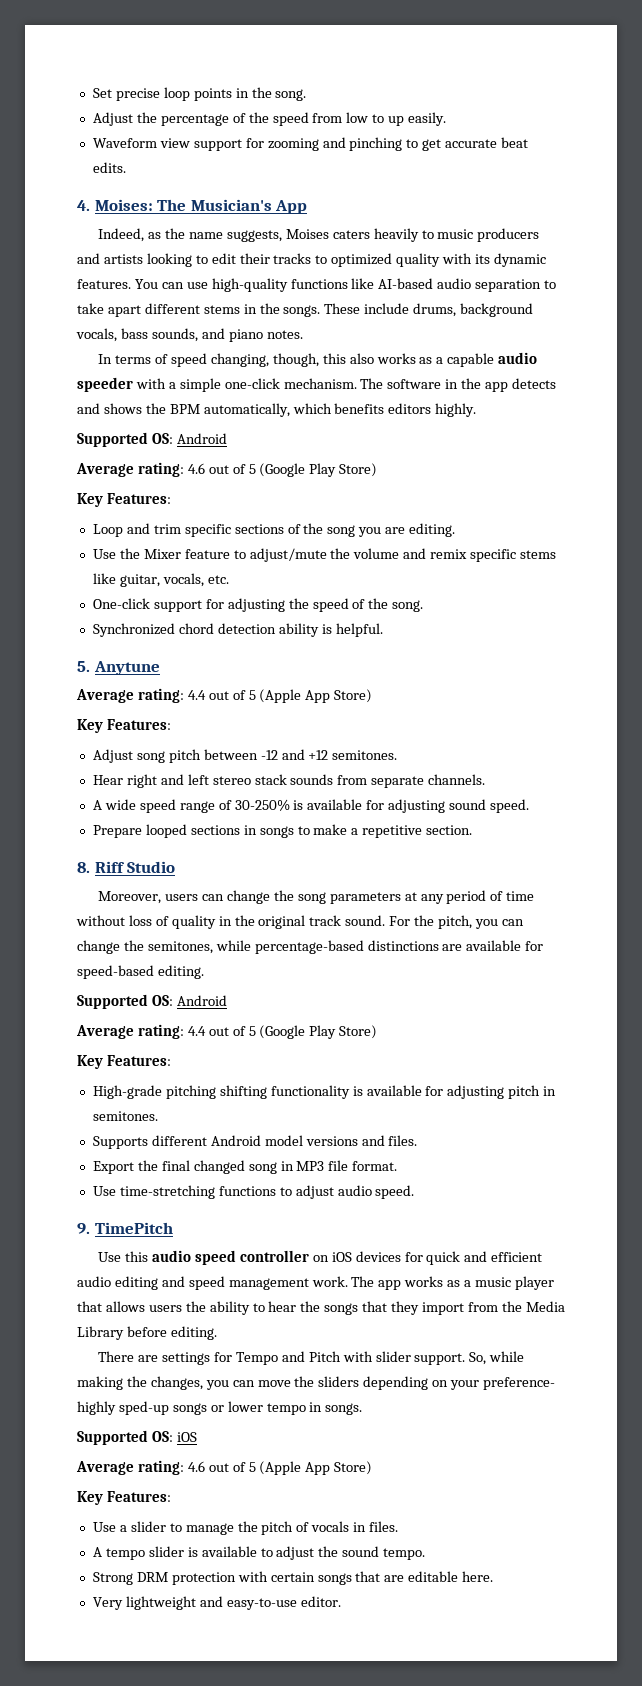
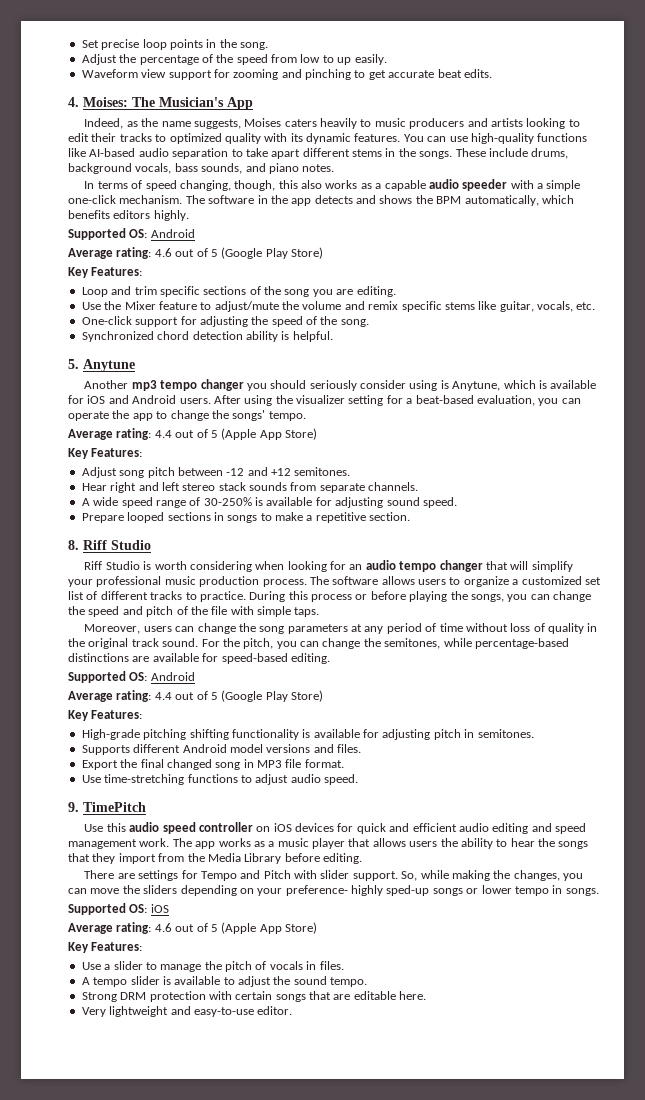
(160, 668) none -> [84,379,597,391] [68,395,581,406] [68,410,306,421] // Another mp3 tempo changer you should seriously consider using is Anytune, which is available for iOS and Android users. After using the visualizer setting for a beat-based evaluation, you can operate the app to change the songs' tempo.
(176, 867) none -> [84,560,573,572] [68,576,601,587] [68,591,591,602] [68,606,320,617] // Riff Studio is worth considering when looking for an audio tempo changer that will simplify your professional music production process. The software allows users to organize a customized set list of different tracks to practice. During this process or before playing the songs, you can change the speed and pitch of the file with simple taps.

